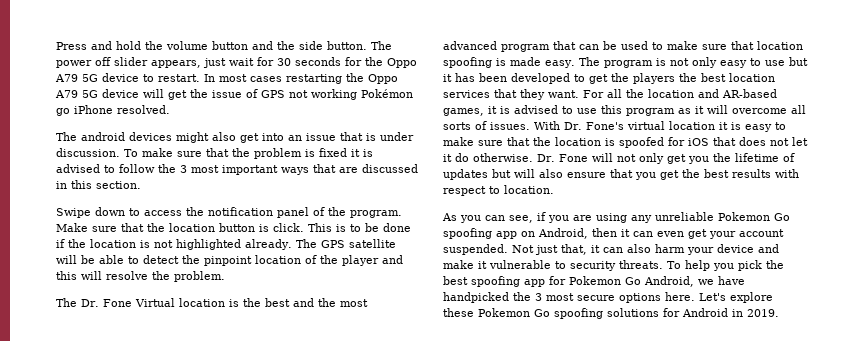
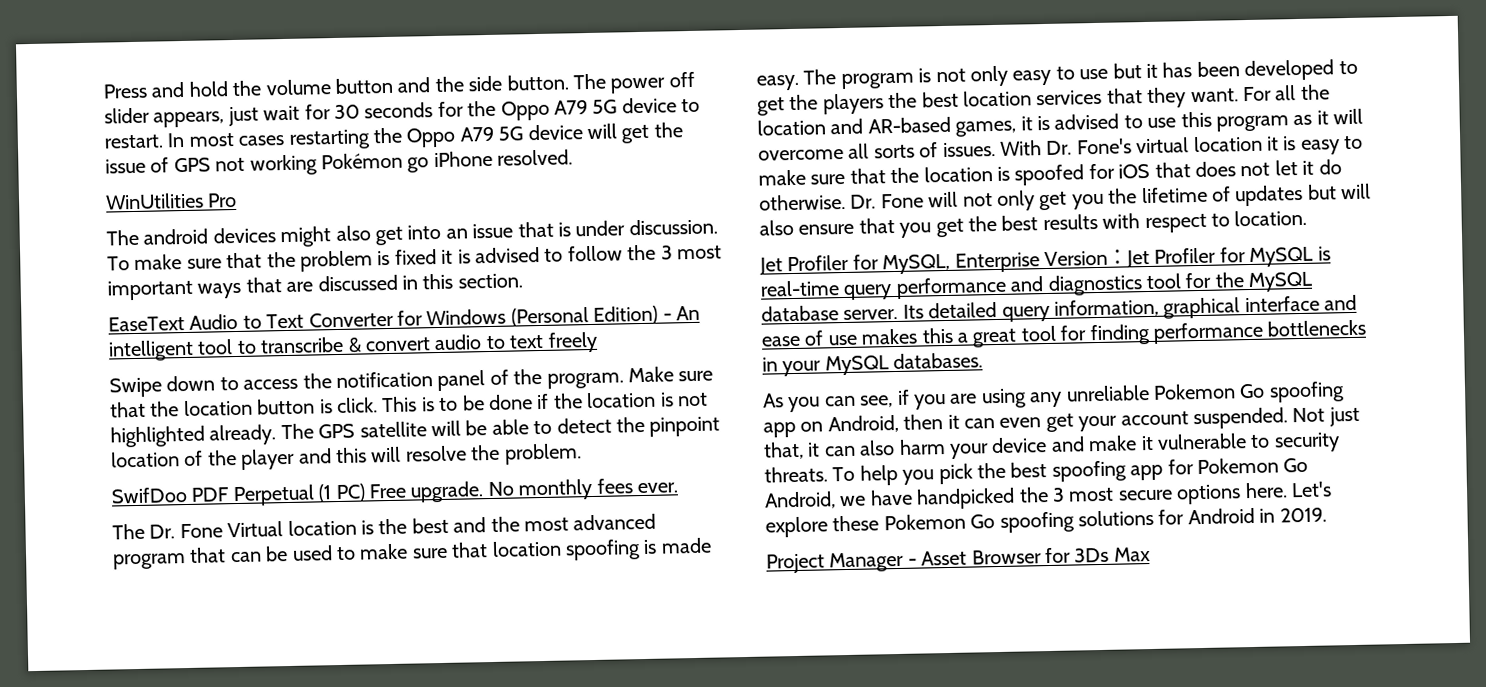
(170, 109) none -> [105,192,238,210] // WinUtilities Pro
(141, 185) none -> [108,305,700,332] [108,331,598,362] // EaseText Audio to Text Converter for Windows (Personal Edition) - An intelligent tool to transcribe & convert audio to text freely
(225, 276) none -> [111,478,678,507] // SwifDoo PDF Perpetual (1 PC) Free upgrade. No monthly fees ever.
(554, 189) none -> [759,246,1331,276] [760,271,1314,300] [761,294,1358,322] [761,319,1367,348] [762,352,984,377] // Jet Profiler for MySQL, Enterprise Version：Jet Profiler for MySQL is real-time query performance and diagnostics tool for the MySQL database server. Its detailed query information, graphical interface and ease of use makes this a great tool for finding performance bottlenecks in your MySQL databases.
(779, 313) none -> [766,547,1151,574] // Project Manager - Asset Browser for 3Ds Max

